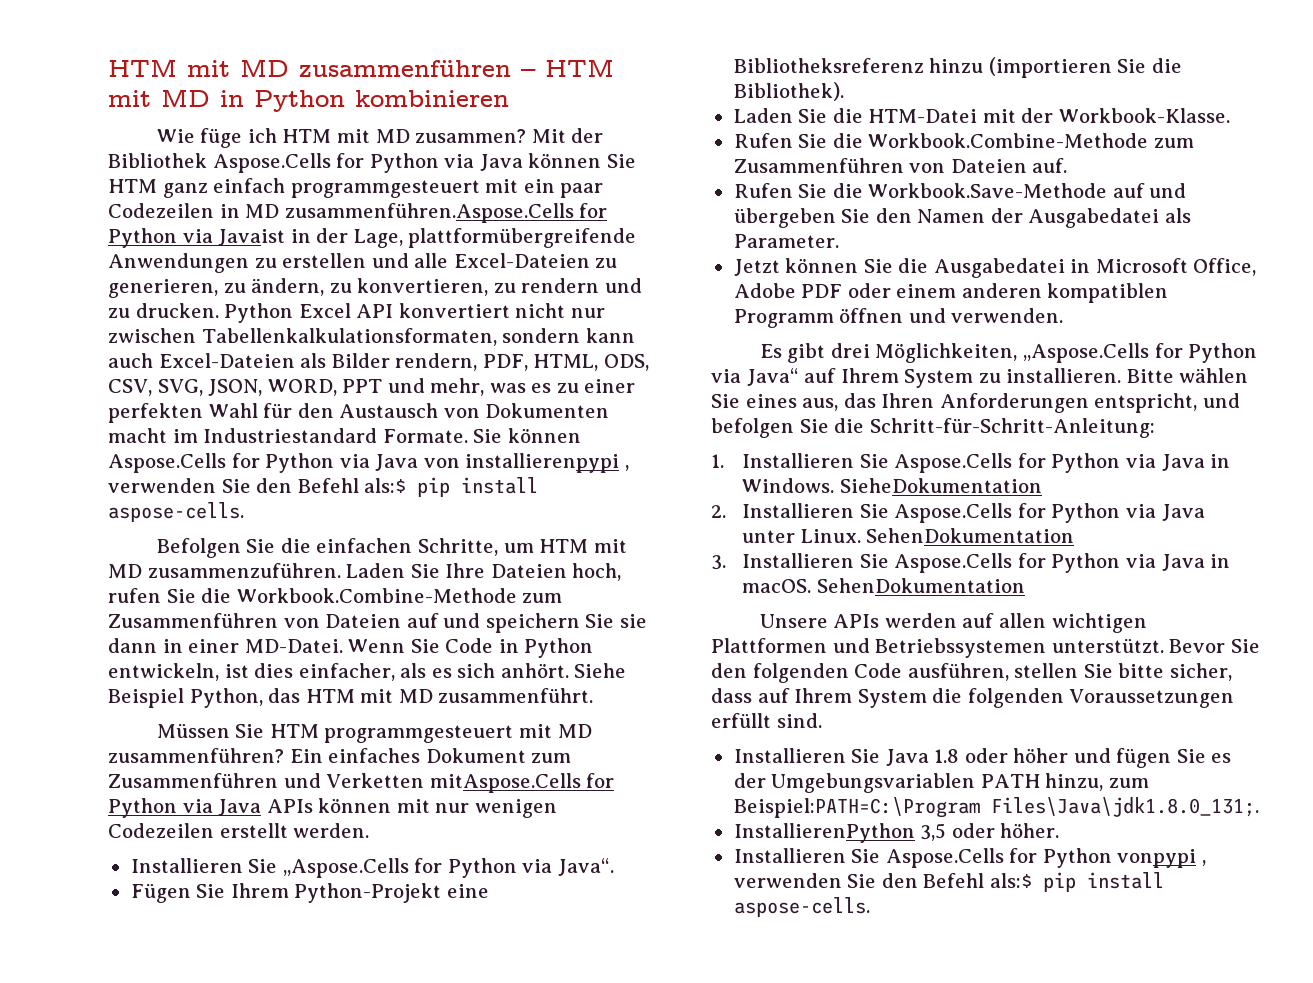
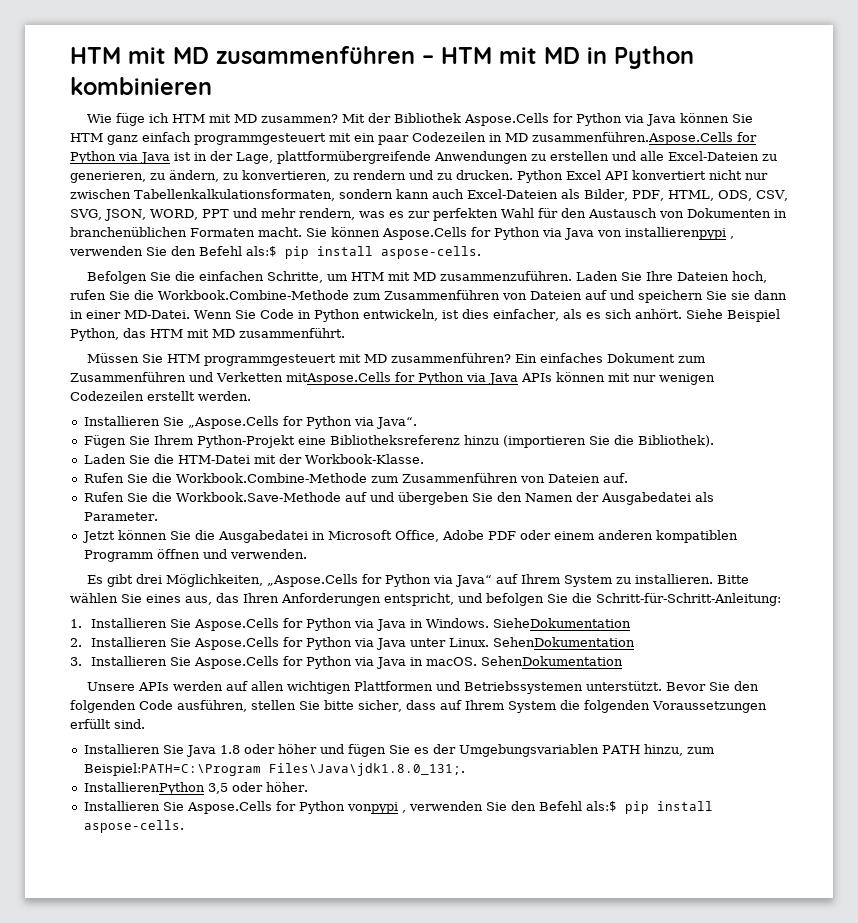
[218,229,286,246] Javaist -> [140,152,191,164] Java ist
[331,353,478,371] Bilder rendern, -> [584,189,628,201] Bilder,
[430,378,636,396] mehr, was es zu einer -> [261,208,430,220] mehr rendern, was es zur
[108,428,468,443] macht im Industriestandard Formate. -> [773,209,787,218] [70,227,302,237] in branchenüblichen Formaten macht.

